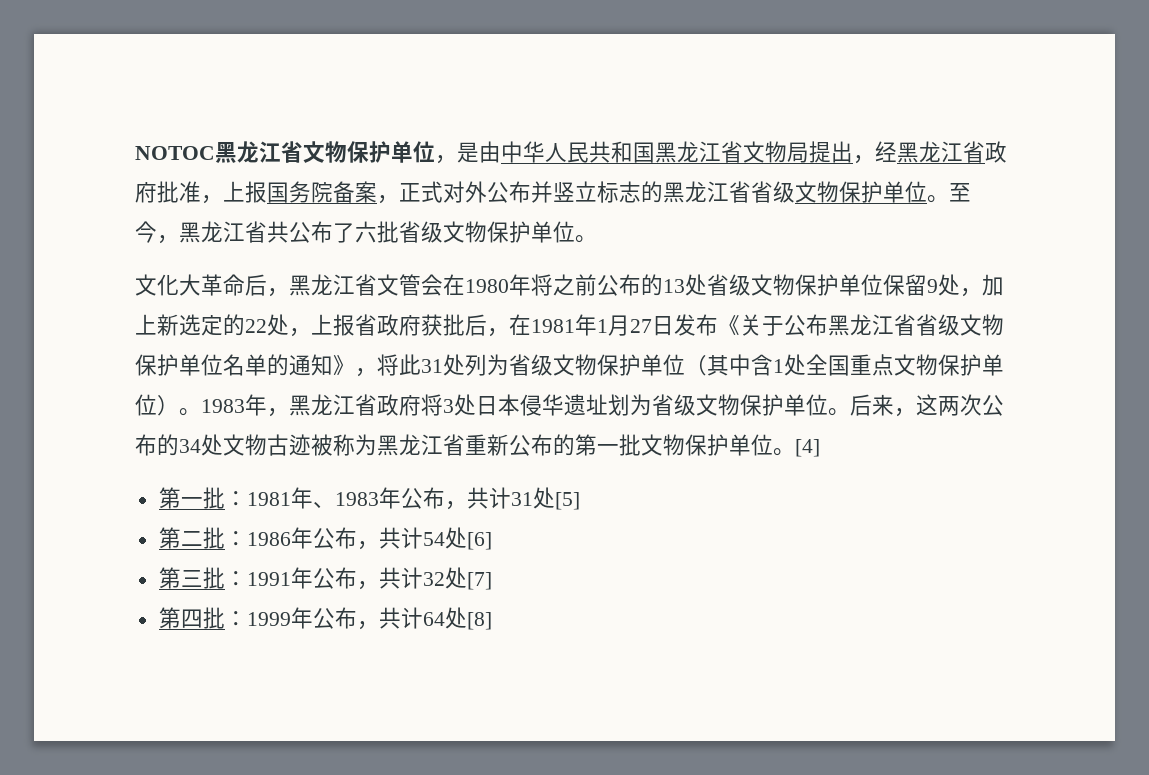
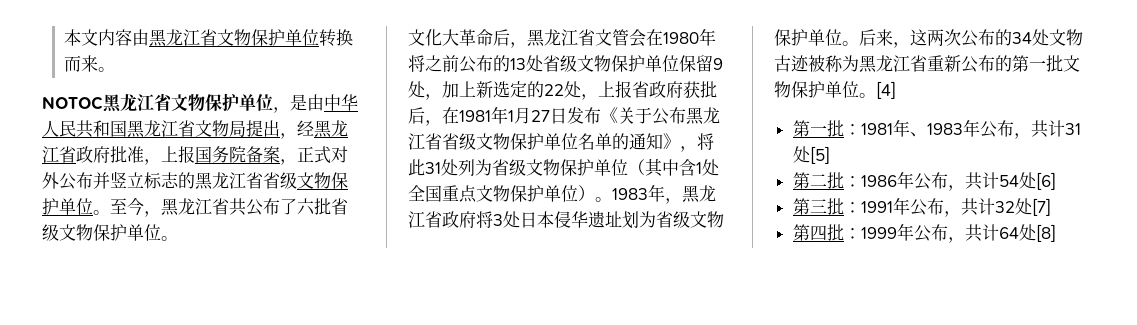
(135, 153) none -> [63,29,353,47] [63,55,115,72] 本文内容由黑龙江省文物保护单位转换而来。 //

